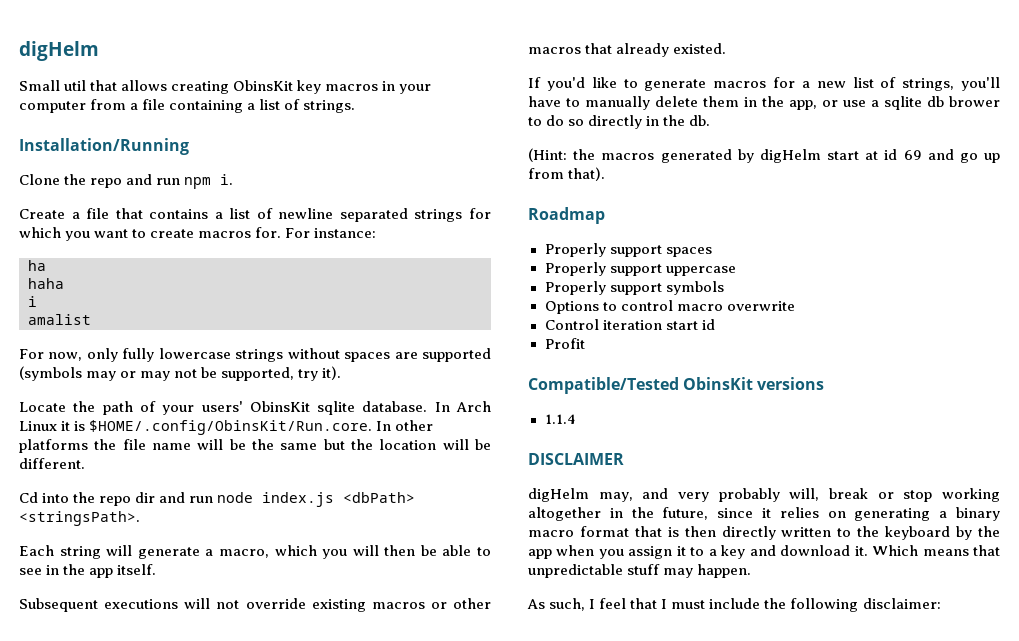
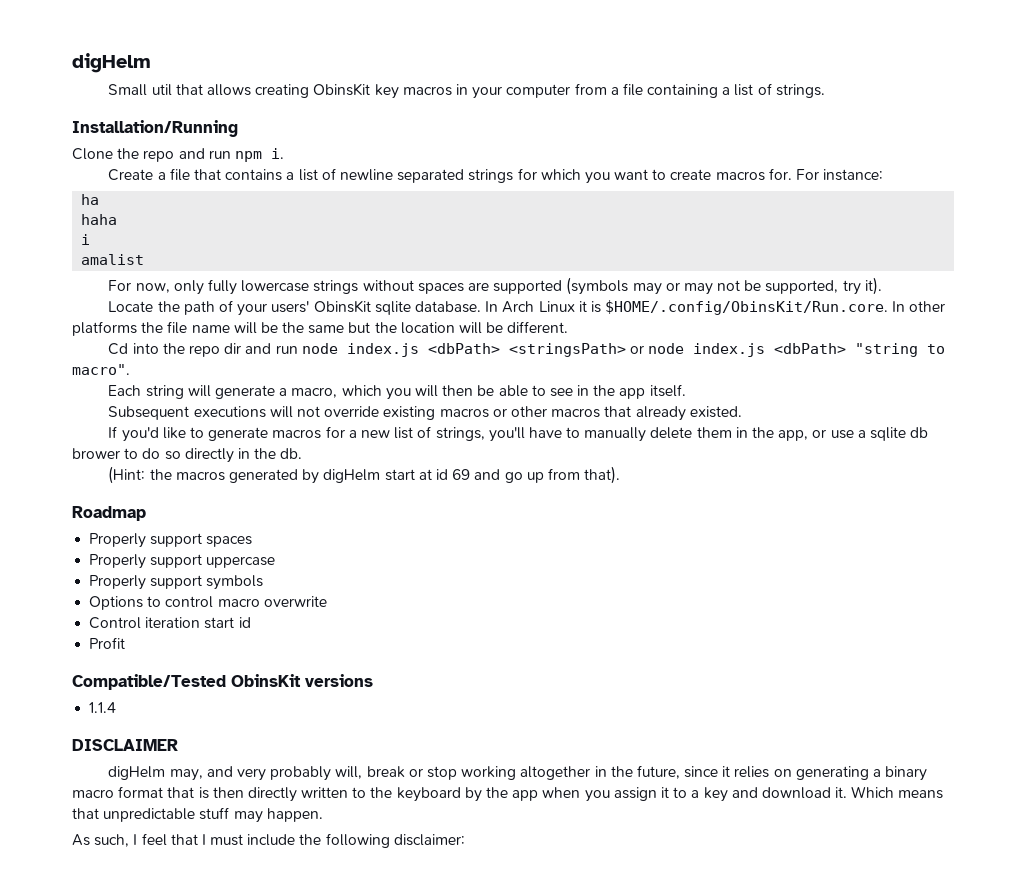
[19,511,140,526] <stringsPath>. -> [508,343,946,357] [72,364,130,375] <stringsPath> or node index.js <dbPath> "string to macro".

